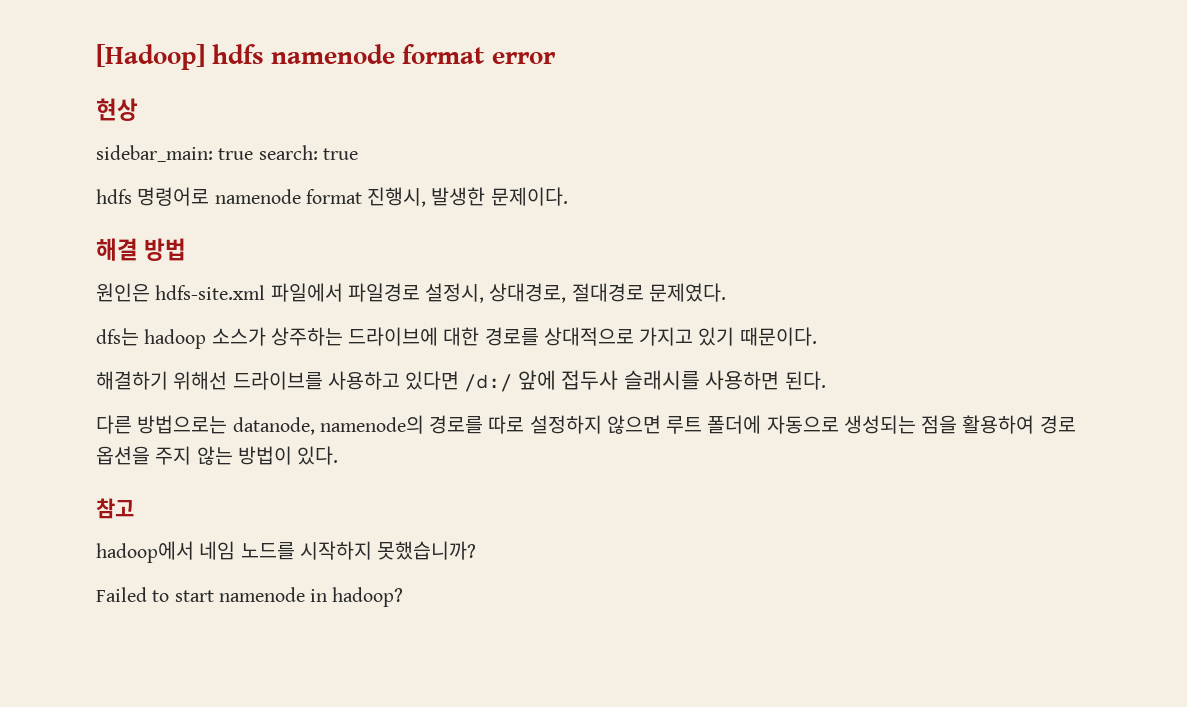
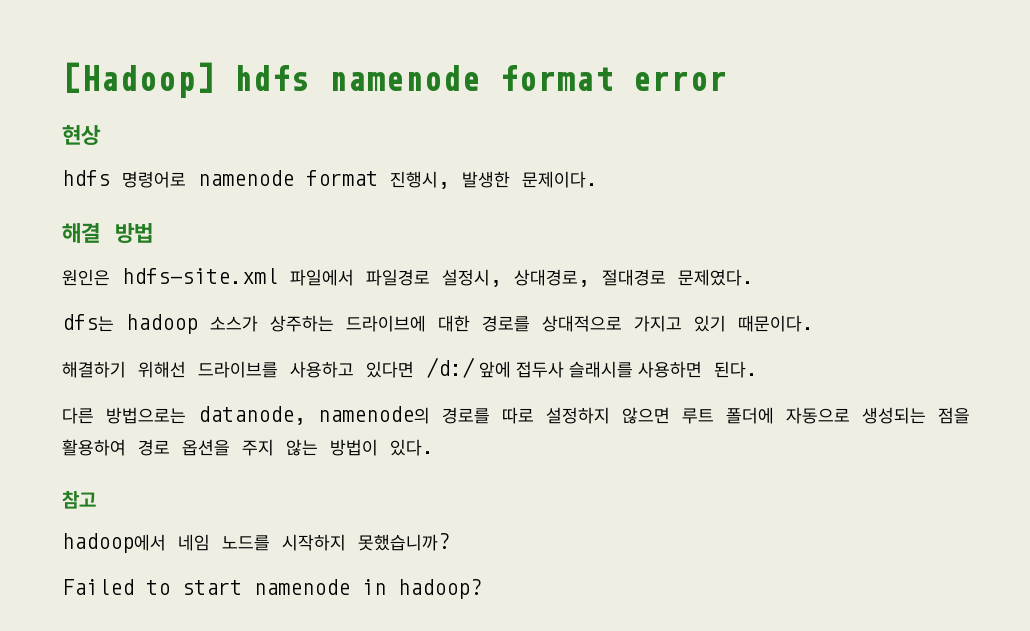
[96,145,358,162] // sidebar_main: true search: true -> (101, 135) none

